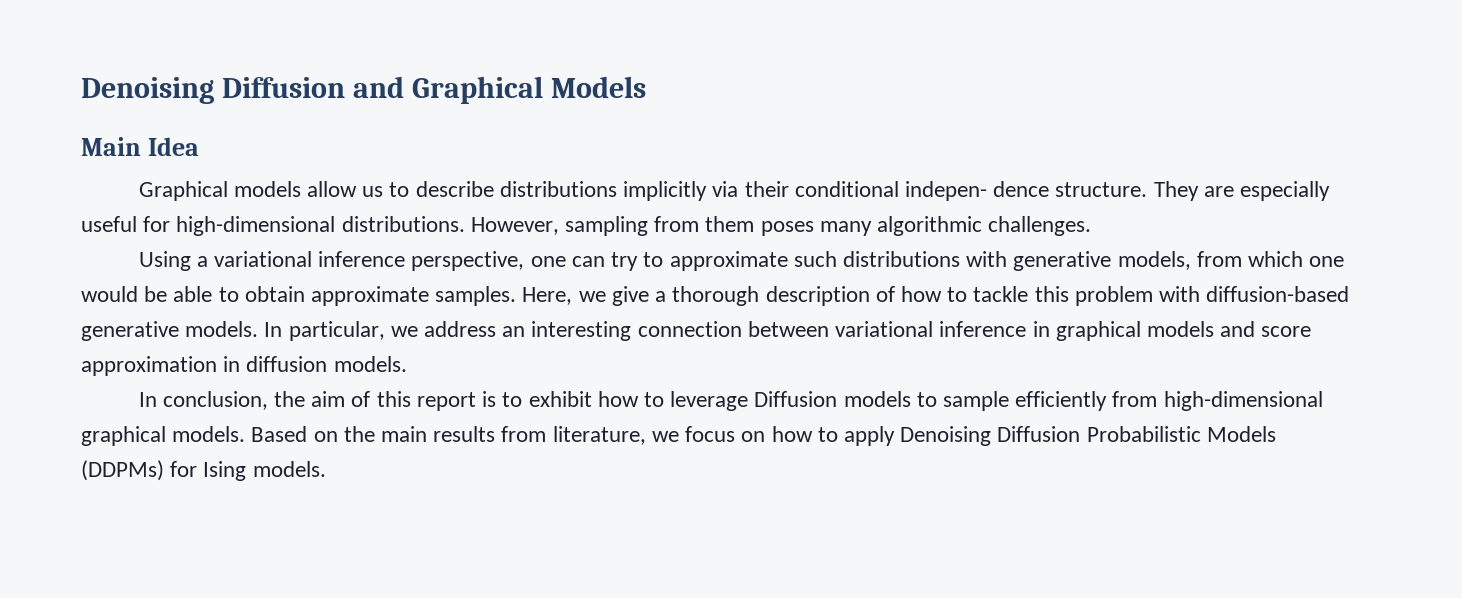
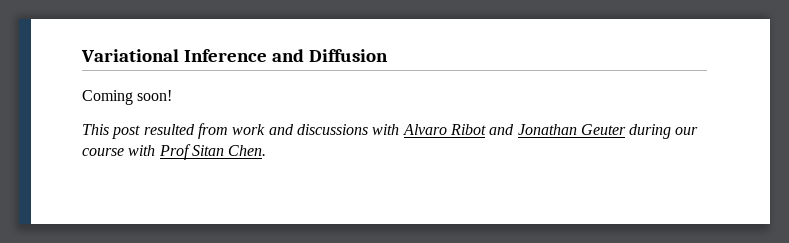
[81,76,647,104] [81,137,199,156] [138,181,1330,201] [81,216,1092,236] [138,251,1345,271] [81,286,1350,306] [81,321,1312,341] [81,356,407,376] [138,391,1323,411] [81,426,1276,446] [81,460,326,481] Denoising Diffusion and Graphical Models // Main Idea // Graphical models allow us to describe distributions implicitly via their conditional indepen- dence structure. They are especially useful for high-dimensional distributions. However, sampling from them poses many algorithmic challenges. // Using a variational inference perspective, one can try to approximate such distributions with generative models, from which one would be able to obtain approximate samples. Here, we give a thorough description of how to tackle this problem with diffusion-based generative models. In particular, we address an interesting connection between variational inference in graphical models and score approximation in diffusion models. // In conclusion, the aim of this report is to exhibit how to leverage Diffusion models to sample efficiently from high-dimensional graphical models. Based on the main results from literature, we focus on how to apply Denoising Diffusion Probabilistic Models (DDPMs) for Ising models. -> [81,49,388,62] [82,90,173,105] [82,123,699,139] [82,144,267,160] Variational Inference and Diffusion // Coming soon! // This post resulted from work and discussions with Alvaro Ribot and Jonathan Geuter during our course with Prof Sitan Chen.

